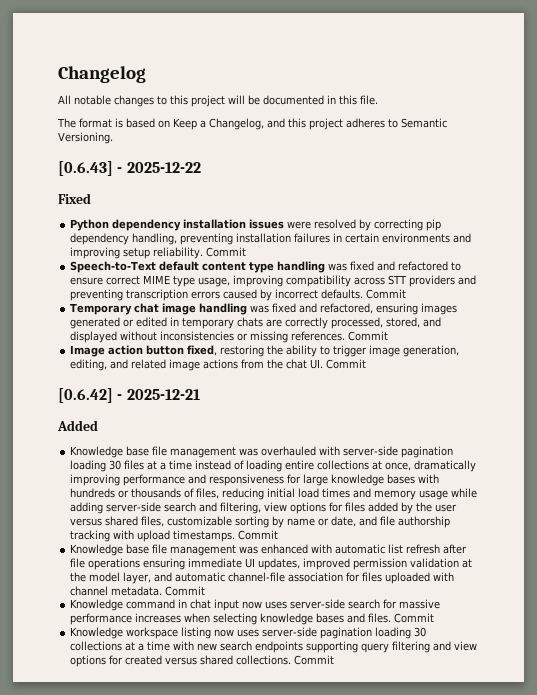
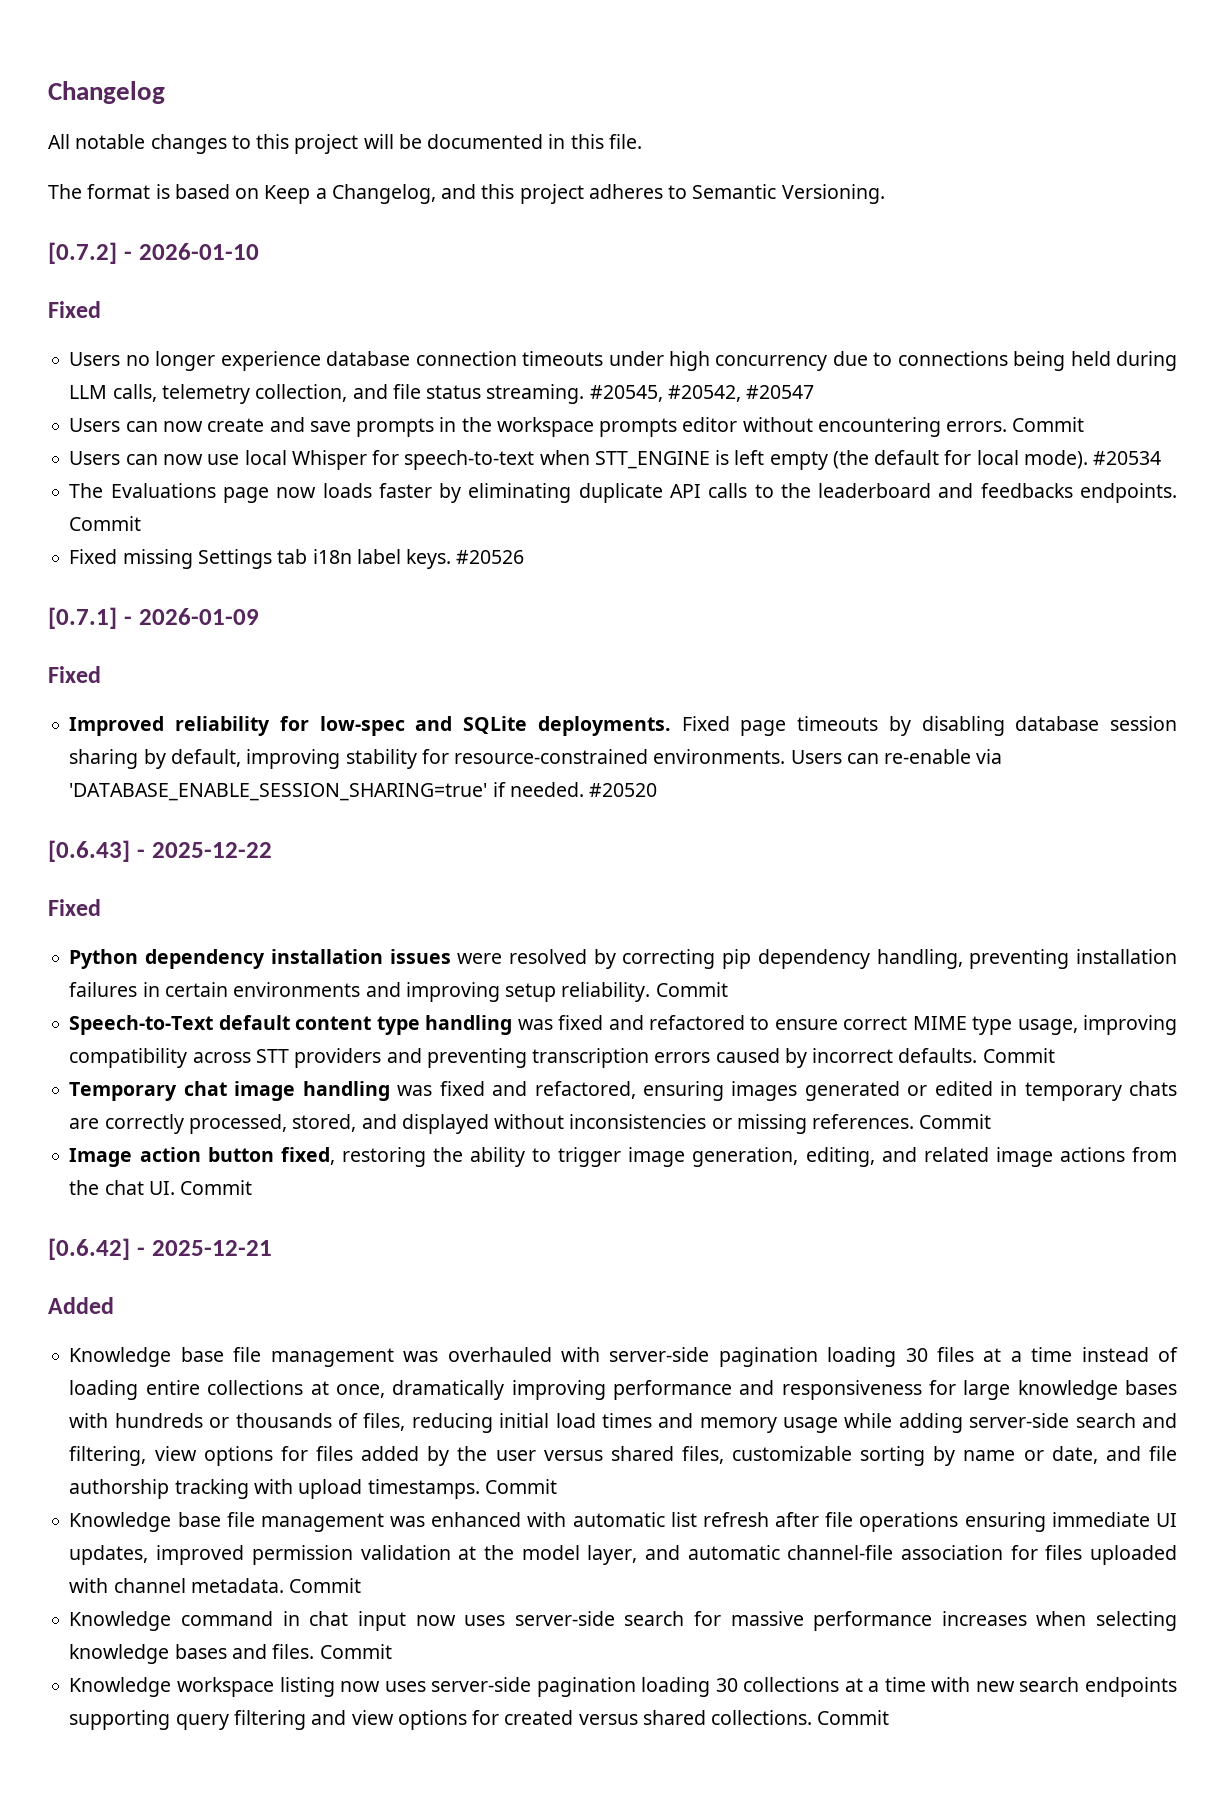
(113, 138) none -> [48,242,259,264] [48,301,101,318] [69,351,1178,371] [69,384,815,404] [69,417,1085,437] [69,450,1162,470] [69,483,1177,503] [69,516,142,531] [69,549,525,569] [48,607,259,629] [48,666,101,683] [69,716,1177,736] [69,749,1003,769] [69,782,658,801] // [0.7.2] - 2026-01-10 // Fixed // Users no longer experience database connection timeouts under high concurrency due to connections being held during LLM calls, telemetry collection, and file status streaming. #20545, #20542, #20547 // Users can now create and save prompts in the workspace prompts editor without encountering errors. Commit // Users can now use local Whisper for speech-to-text when STT_ENGINE is left empty (the default for local mode). #20534 // The Evaluations page now loads faster by eliminating duplicate API calls to the leaderboard and feedbacks endpoints. Commit // Fixed missing Settings tab i18n label keys. #20526 // [0.7.1] - 2026-01-09 // Fixed // Improved reliability for low-spec and SQLite deployments. Fixed page timeouts by disabling database session sharing by default, improving stability for resource-constrained environments. Users can re-enable via 'DATABASE_ENABLE_SESSION_SHARING=true' if needed. #20520

